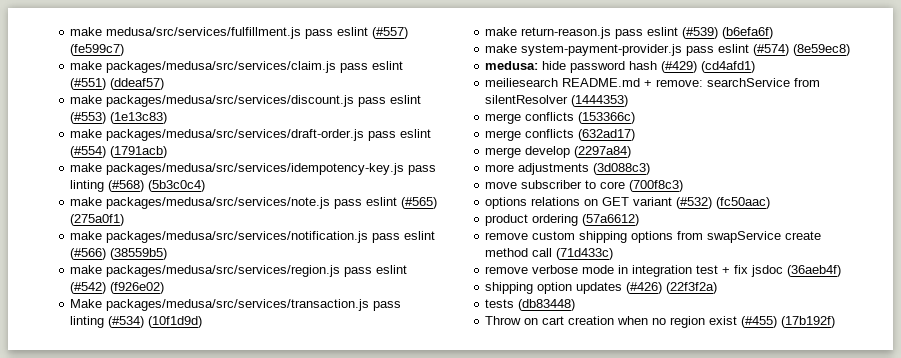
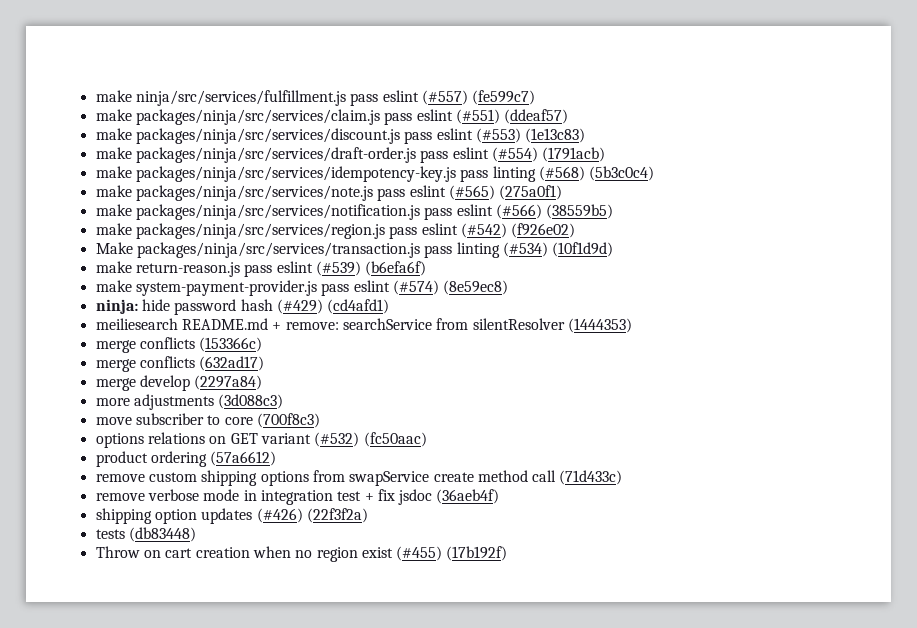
[70,27,302,39] make medusa/src/services/fulfillment.js -> [95,90,346,106] make ninja/src/services/fulfillment.js
[106,61,337,73] packages/medusa/src/services/claim.js -> [135,109,380,125] packages/ninja/src/services/claim.js
[106,95,355,107] packages/medusa/src/services/discount.js -> [135,128,400,144] packages/ninja/src/services/discount.js
[106,129,365,141] packages/medusa/src/services/draft-order.js -> [135,147,416,163] packages/ninja/src/services/draft-order.js
[106,163,405,175] packages/medusa/src/services/idempotency-key.js -> [135,166,456,182] packages/ninja/src/services/idempotency-key.js
[106,197,331,209] packages/medusa/src/services/note.js -> [135,185,373,201] packages/ninja/src/services/note.js
[106,231,369,243] packages/medusa/src/services/notification.js -> [135,204,420,220] packages/ninja/src/services/notification.js
[106,265,341,277] packages/medusa/src/services/region.js -> [135,223,385,239] packages/ninja/src/services/region.js
[106,299,370,311] packages/medusa/src/services/transaction.js -> [136,242,420,258] packages/ninja/src/services/transaction.js
[485,61,539,70] medusa: -> [95,299,138,314] ninja:

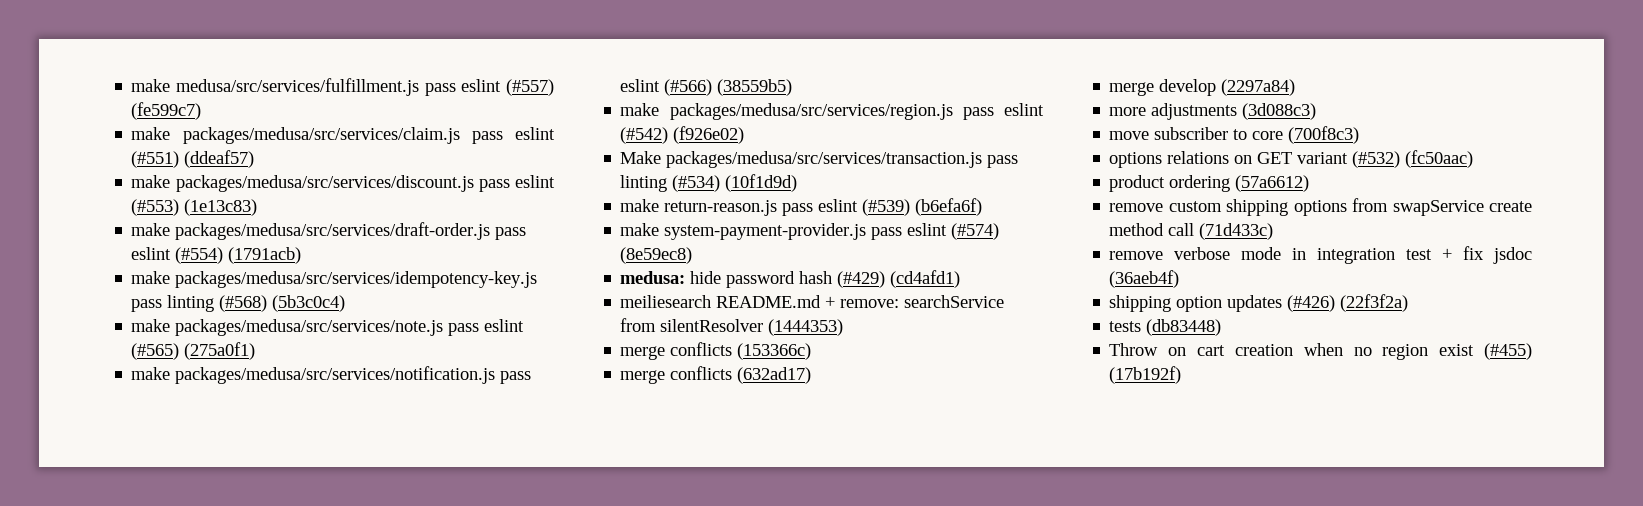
[95,90,346,106] make ninja/src/services/fulfillment.js -> [131,78,420,96] make medusa/src/services/fulfillment.js
[135,109,380,125] packages/ninja/src/services/claim.js -> [182,127,460,144] packages/medusa/src/services/claim.js
[135,128,400,144] packages/ninja/src/services/discount.js -> [175,175,474,192] packages/medusa/src/services/discount.js
[135,147,416,163] packages/ninja/src/services/draft-order.js -> [175,222,491,240] packages/medusa/src/services/draft-order.js
[135,166,456,182] packages/ninja/src/services/idempotency-key.js -> [175,271,538,288] packages/medusa/src/services/idempotency-key.js
[135,185,373,201] packages/ninja/src/services/note.js -> [175,319,444,336] packages/medusa/src/services/note.js
[135,204,420,220] packages/ninja/src/services/notification.js -> [175,366,496,384] packages/medusa/src/services/notification.js
[135,223,385,239] packages/ninja/src/services/region.js -> [669,103,953,120] packages/medusa/src/services/region.js
[136,242,420,258] packages/ninja/src/services/transaction.js -> [666,151,983,168] packages/medusa/src/services/transaction.js
[95,299,138,314] ninja: -> [620,271,686,284] medusa:

